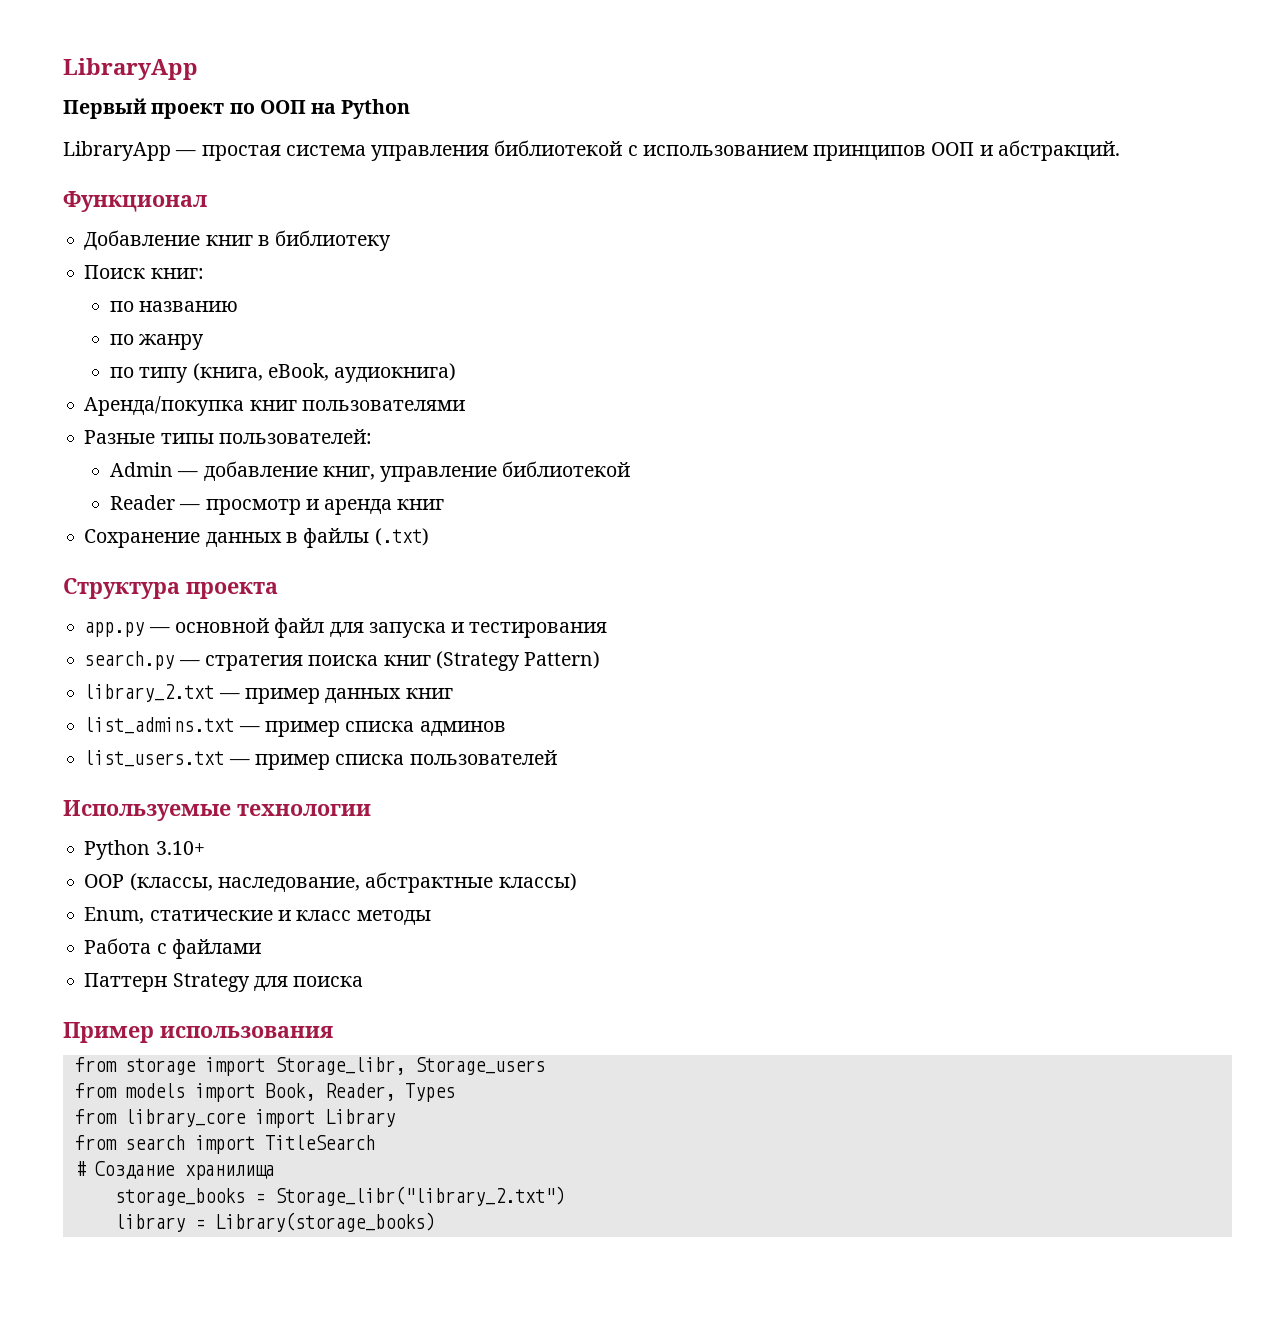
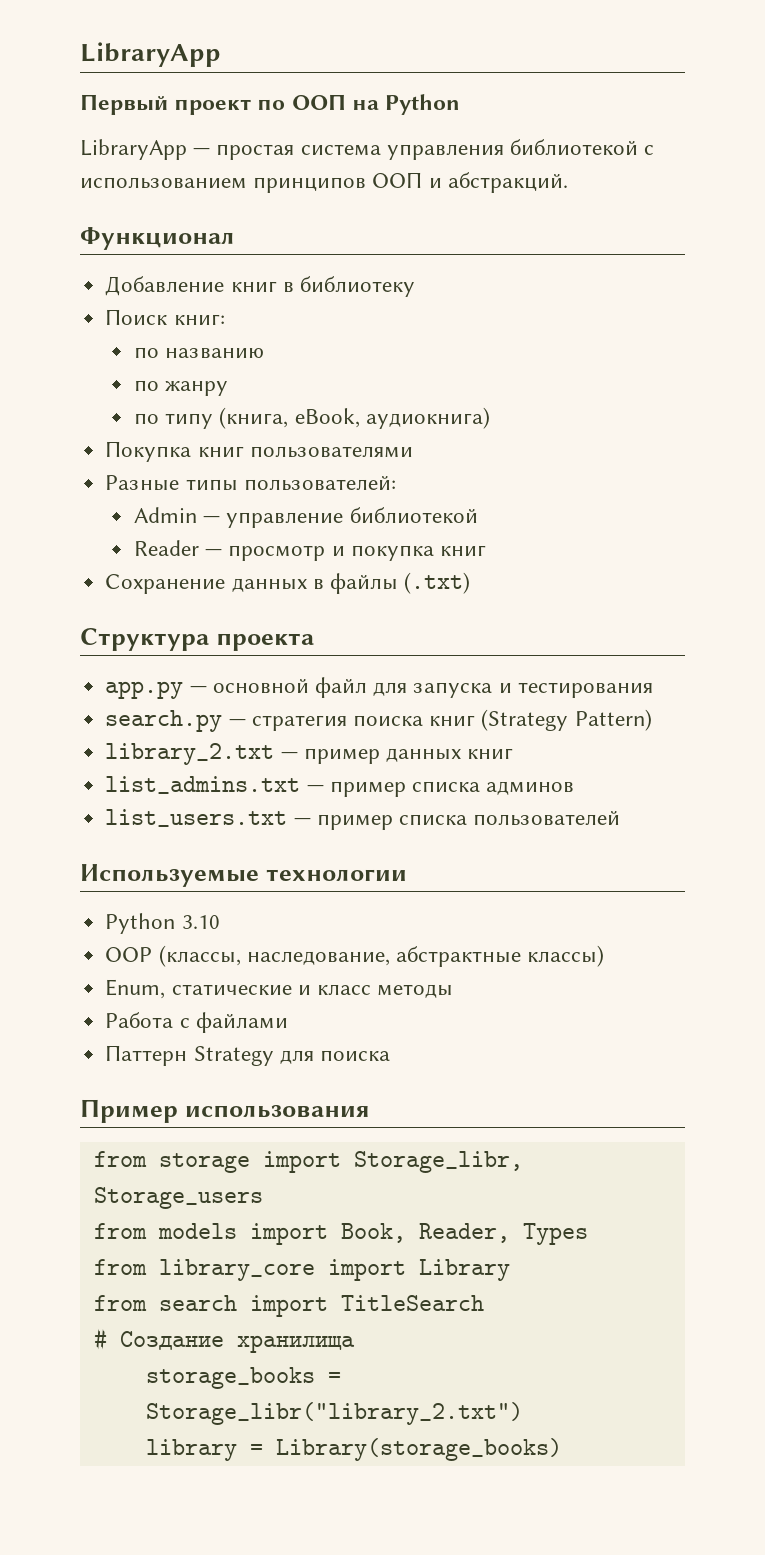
[84,396,245,416] Аренда/покупка -> [105,441,192,462] Покупка
[203,461,375,481] добавление книг, -> (221, 519) none
[324,499,393,515] аренда -> [350,545,434,561] покупка
[155,841,205,855] 3.10+ -> [181,915,220,929] 3.10

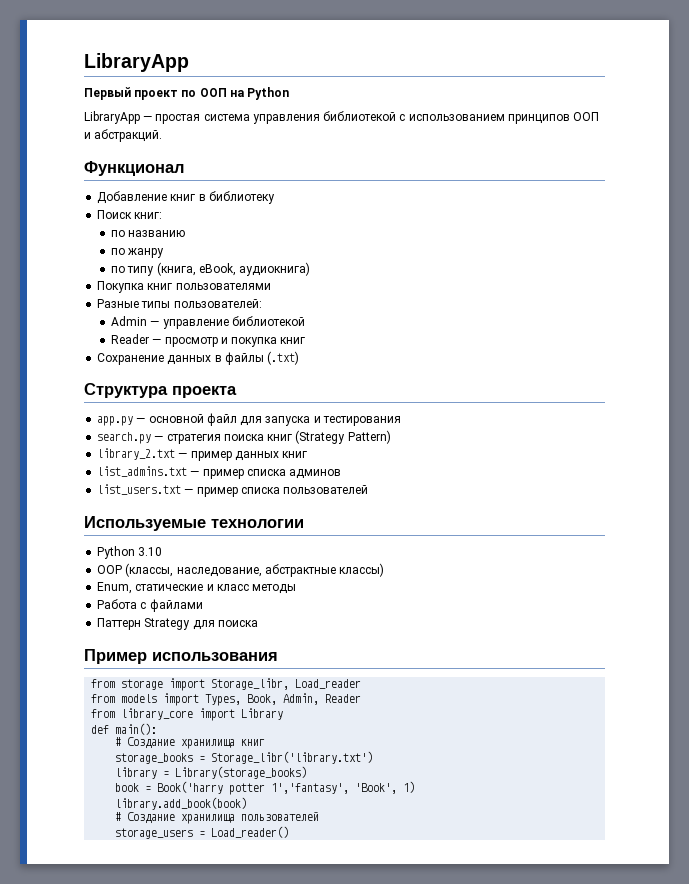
[93,1187,263,1209] Storage_users -> [295,679,362,689] Load_reader
[340,1223,588,1245] Book, Reader, Types -> [205,693,362,706] Types, Book, Admin, Reader
[93,1295,484,1317] [93,1328,355,1353] from search import TitleSearch // # Создание хранилища -> [91,723,158,735] [115,737,266,749] def main(): // # Создание хранилища книг
[145,1402,523,1425] Storage_libr("library_2.txt") -> [211,751,374,764] Storage_libr('library.txt')
(562, 1449) none -> [115,781,416,795] [115,797,248,810] [115,812,320,824] [115,826,290,839] // book = Book('harry potter 1','fantasy', 'Book', 1) // library.add_book(book) // # Создание хранилища пользователей // storage_users = Load_reader()

